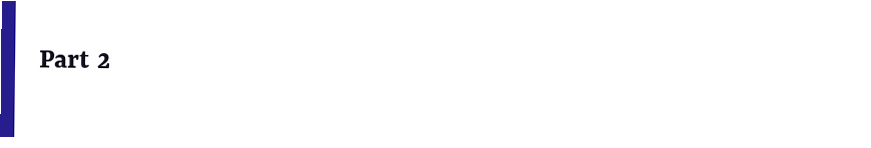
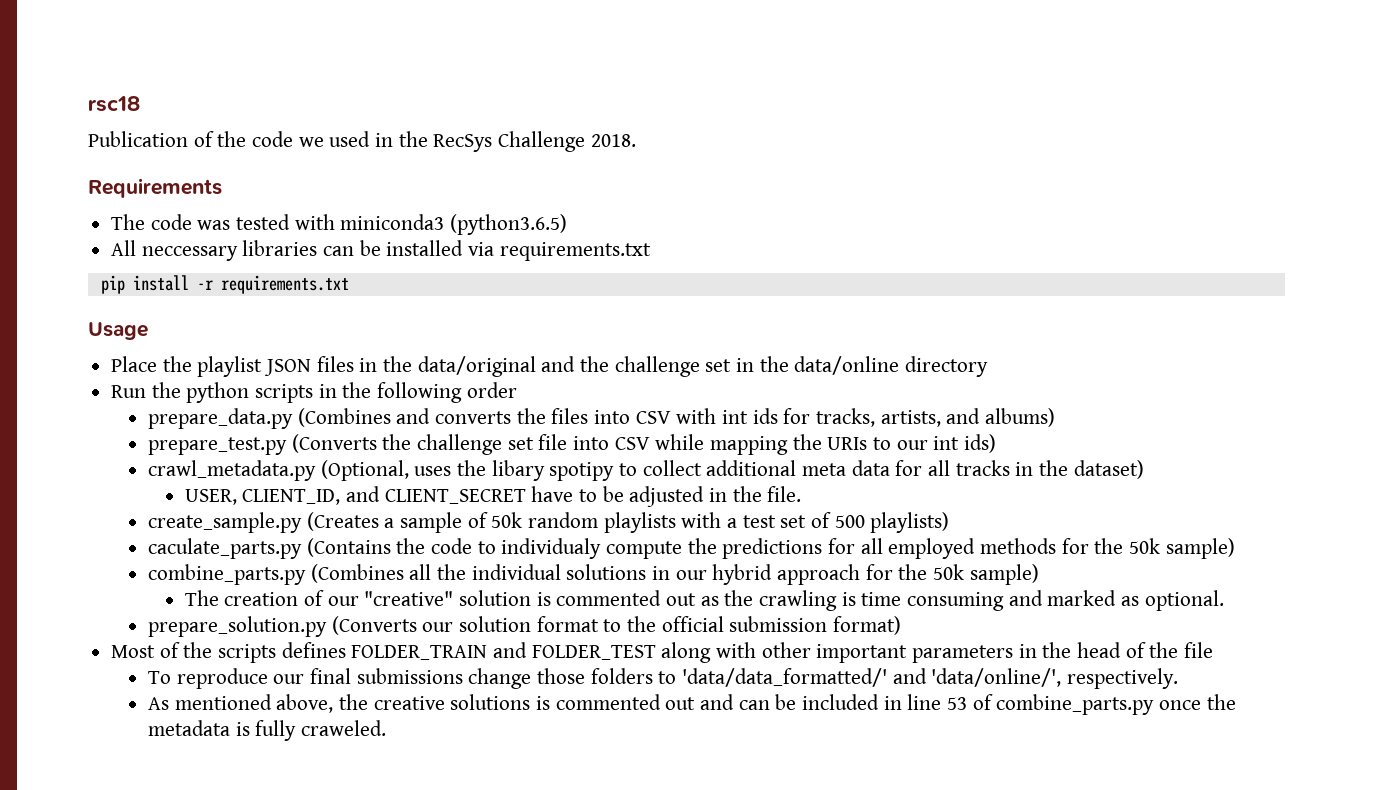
[39,50,111,69] Part 2 -> [88,96,140,112] [88,131,636,152] [88,178,222,198] [111,214,568,235] [111,240,651,261] [100,275,349,294] [88,322,148,340] [111,356,989,377] [111,382,517,403] [147,408,1055,429] [147,434,996,455] [147,460,1144,481] [184,486,802,507] [147,512,950,533] [147,538,1235,559] [147,564,1039,585] [184,590,1224,611] [147,616,901,637] [111,642,1214,663] [147,668,1178,689] [147,694,1236,715] [147,720,386,741] rsc18 // Publication of the code we used in the RecSys Challenge 2018. // Requirements // The code was tested with miniconda3 (python3.6.5) // All neccessary libraries can be installed via requirements.txt // pip install -r requirements.txt // Usage // Place the playlist JSON files in the data/original and the challenge set in the data/online directory // Run the python scripts in the following order // prepare_data.py (Combines and converts the files into CSV with int ids for tracks, artists, and albums) // prepare_test.py (Converts the challenge set file into CSV while mapping the URIs to our int ids) // crawl_metadata.py (Optional, uses the libary spotipy to collect additional meta data for all tracks in the dataset) // USER, CLIENT_ID, and CLIENT_SECRET have to be adjusted in the file. // create_sample.py (Creates a sample of 50k random playlists with a test set of 500 playlists) // caculate_parts.py (Contains the code to individualy compute the predictions for all employed methods for the 50k sample) // combine_parts.py (Combines all the individual solutions in our hybrid approach for the 50k sample) // The creation of our "creative" solution is commented out as the crawling is time consuming and marked as optional. // prepare_solution.py (Converts our solution format to the official submission format) // Most of the scripts defines FOLDER_TRAIN and FOLDER_TEST along with other important parameters in the head of the file // To reproduce our final submissions change those folders to 'data/data_formatted/' and 'data/online/', respectively. // As mentioned above, the creative solutions is commented out and can be included in line 53 of combine_parts.py once the metadata is fully craweled.

